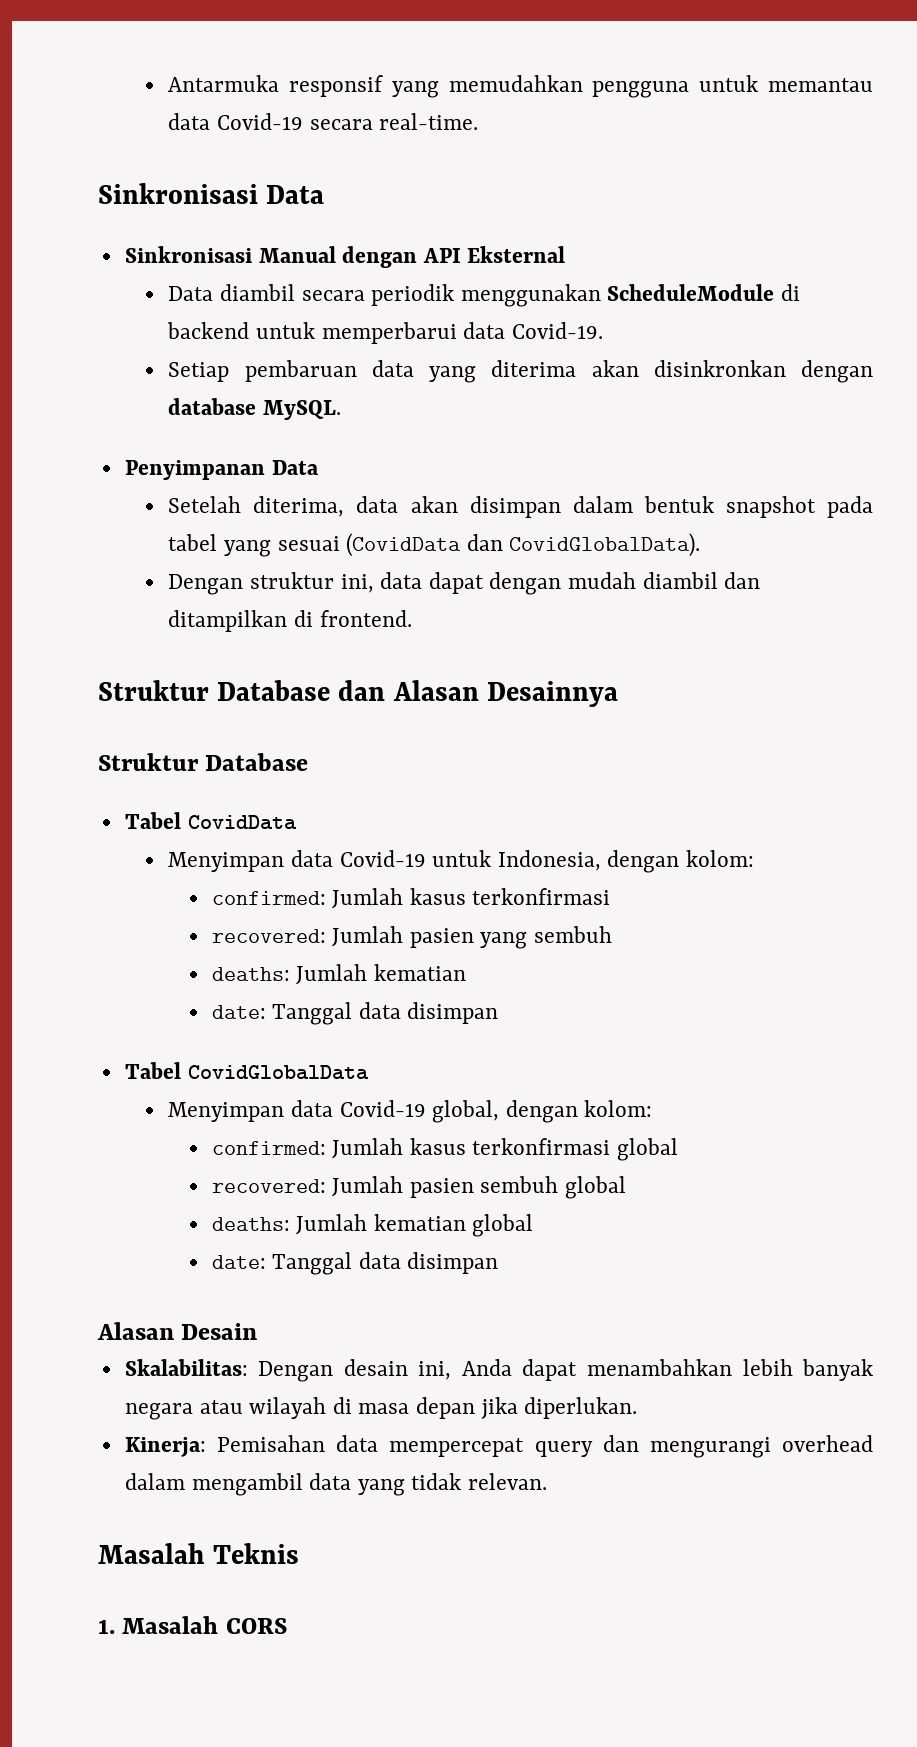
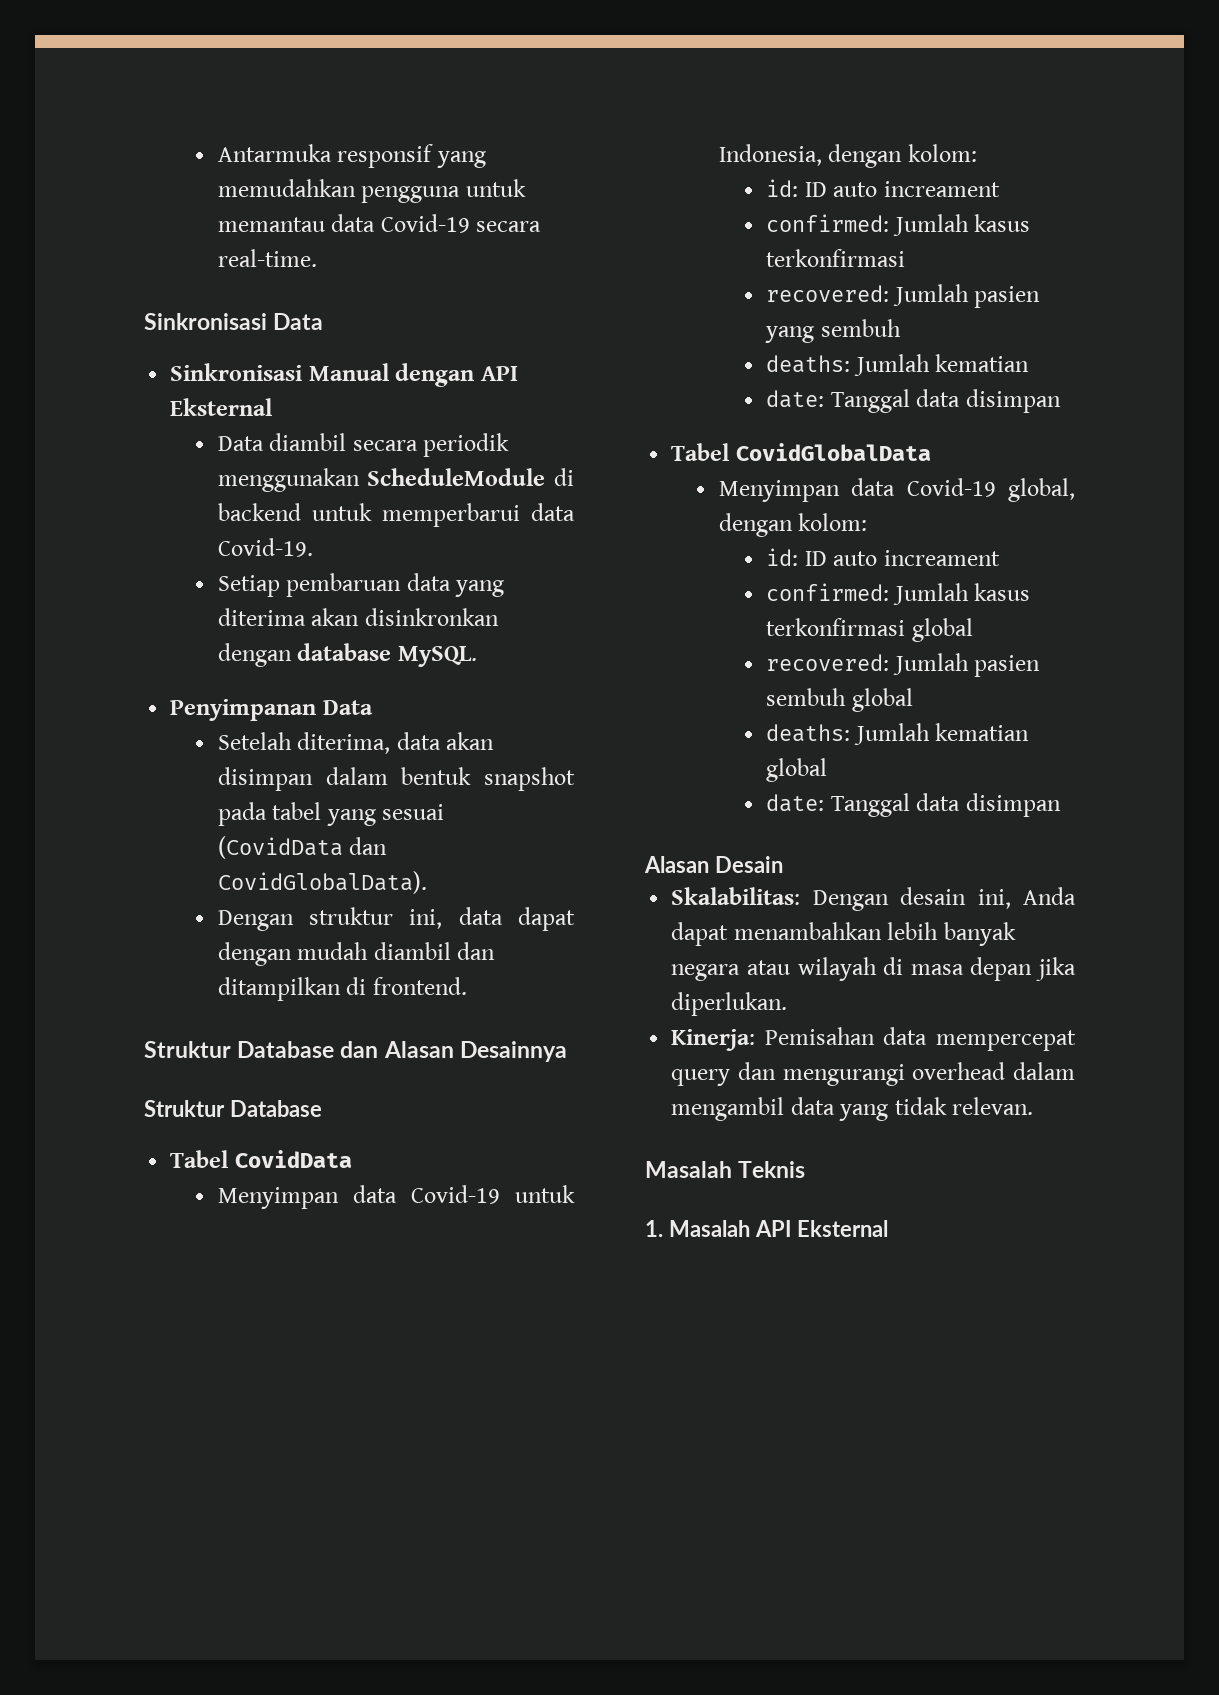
(754, 858) none -> [766,179,1000,197] // id: ID auto increament
(653, 1108) none -> [766,548,1000,566] // id: ID auto increament
[225,1618,287,1634] CORS -> [754,1220,889,1237] API Eksternal

